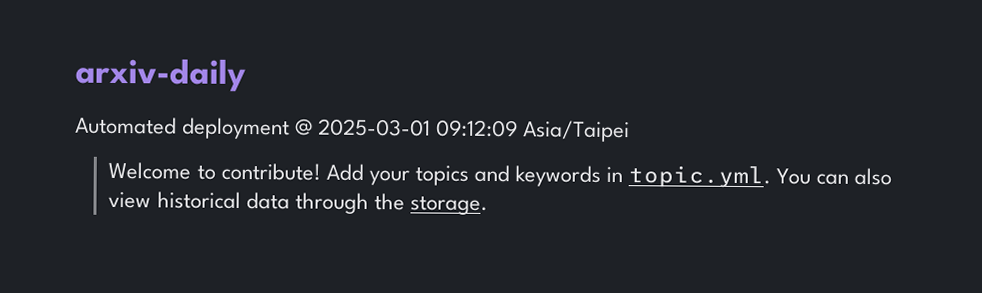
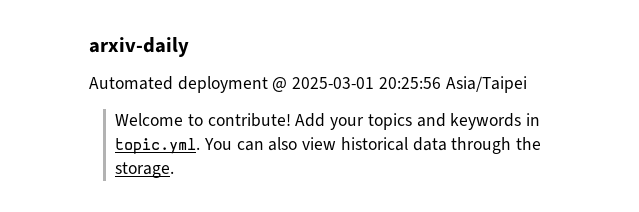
[436,119,519,138] 09:12:09 -> [378,77,441,89] 20:25:56

